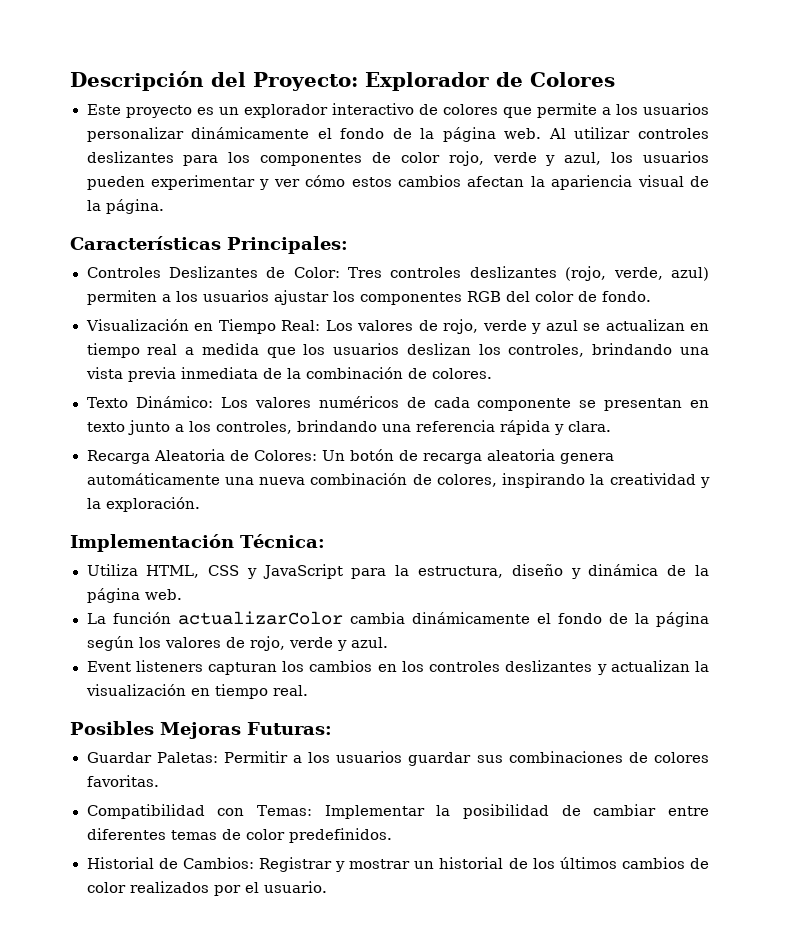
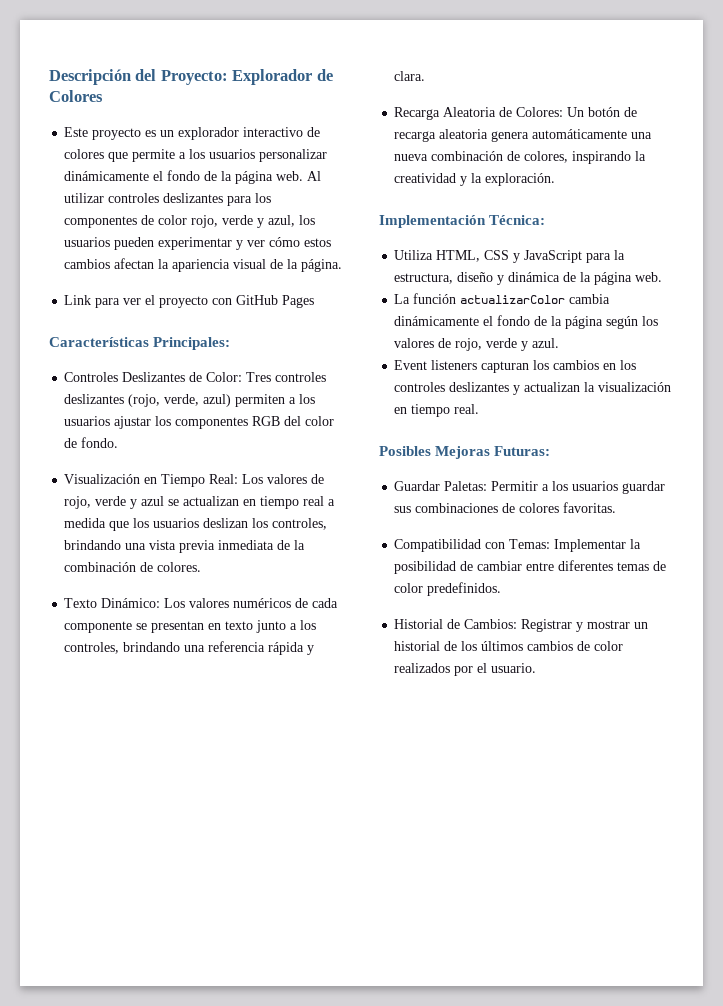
(164, 206) none -> [64,295,315,308] // Link para ver el proyecto con GitHub Pages

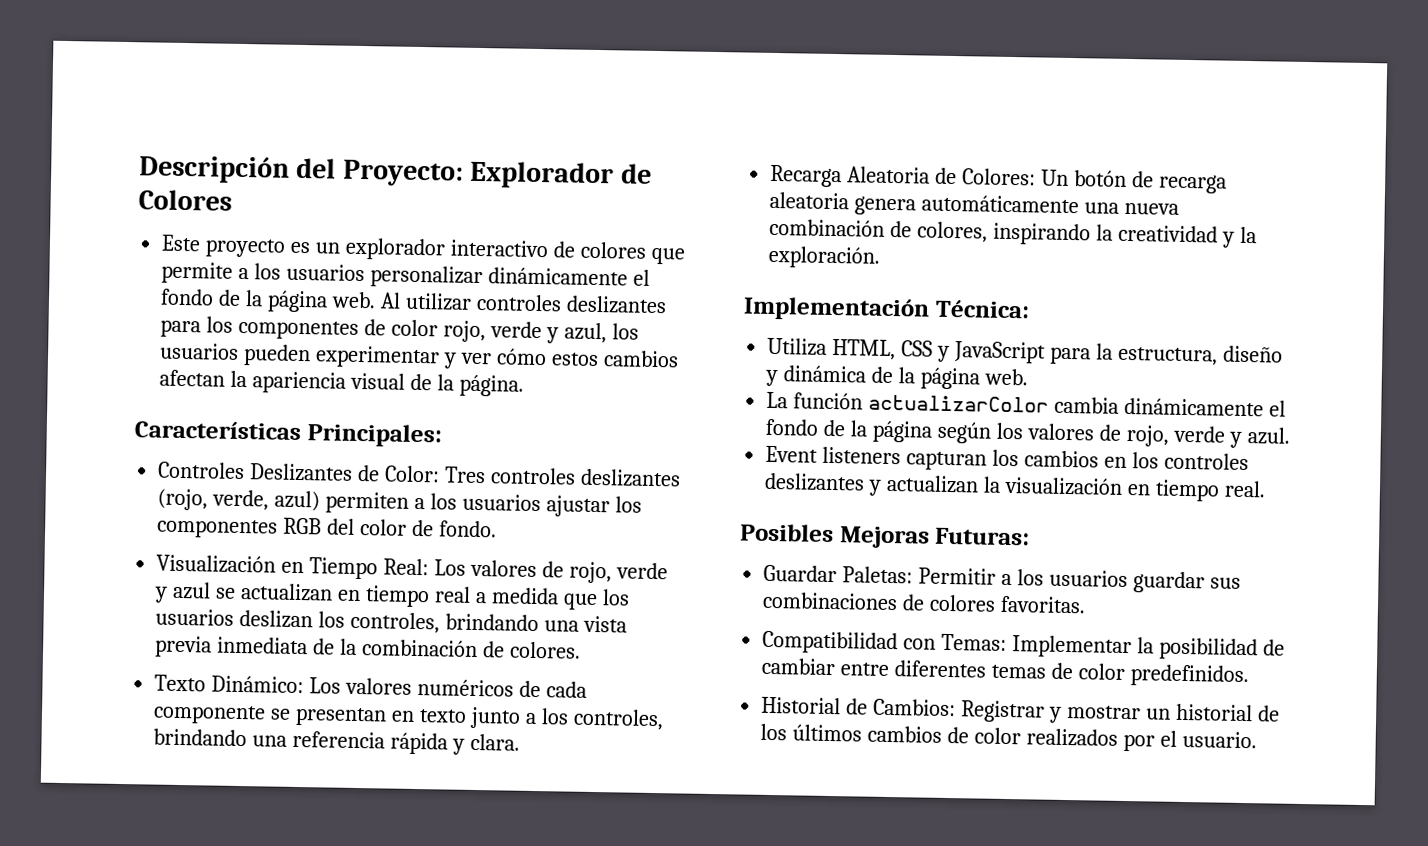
[64,295,315,308] // Link para ver el proyecto con GitHub Pages -> (524, 385) none

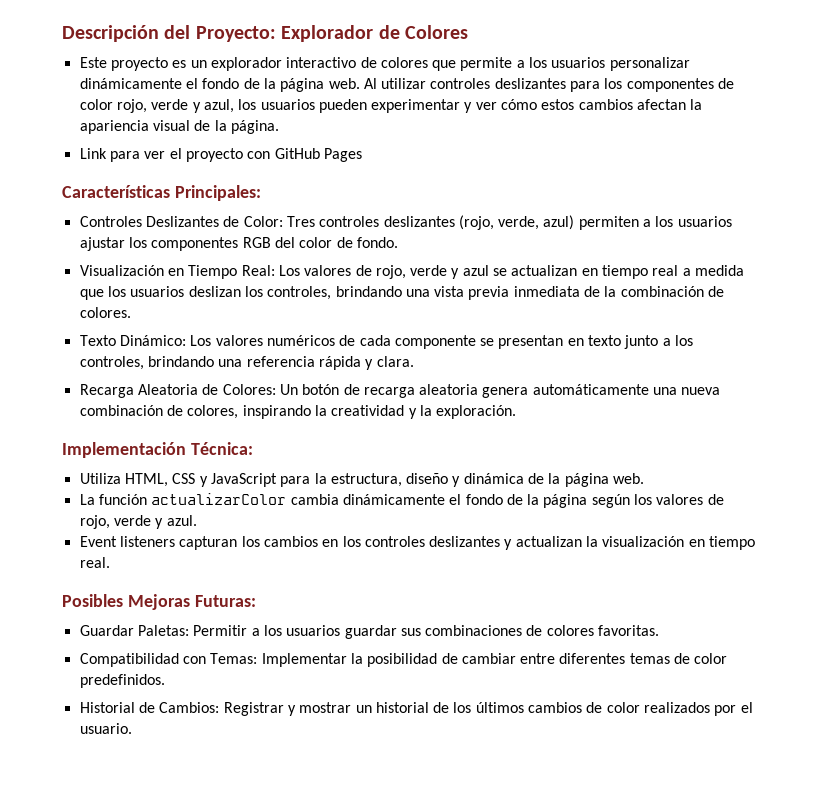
(524, 385) none -> [79,148,362,162] // Link para ver el proyecto con GitHub Pages

